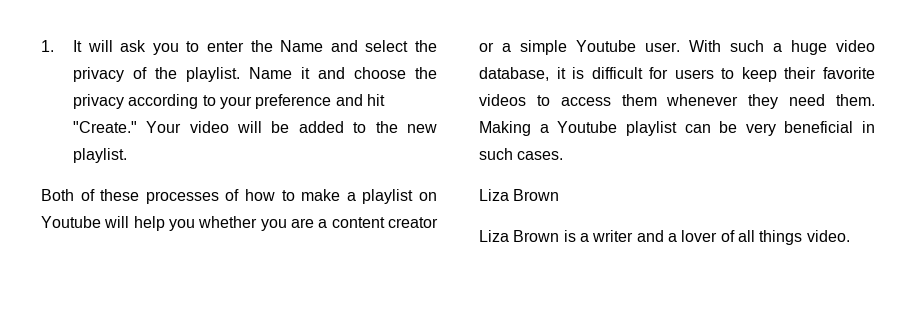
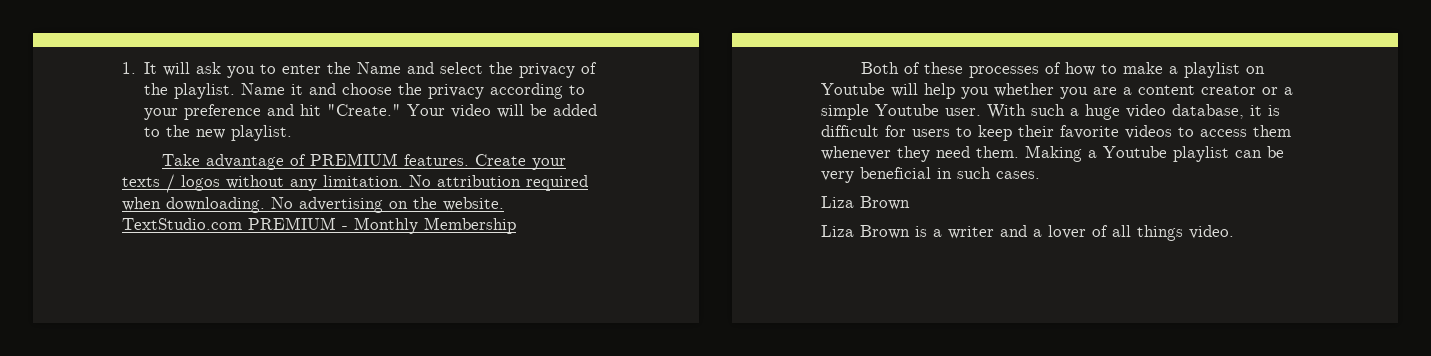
(127, 155) none -> [162,153,567,170] [122,174,588,193] [122,197,504,213] [122,217,516,234] // Take advantage of PREMIUM features. Create your texts / logos without any limitation. No attribution required when downloading. No advertising on the website. TextStudio.com PREMIUM - Monthly Membership

